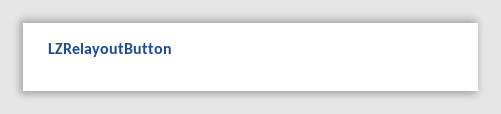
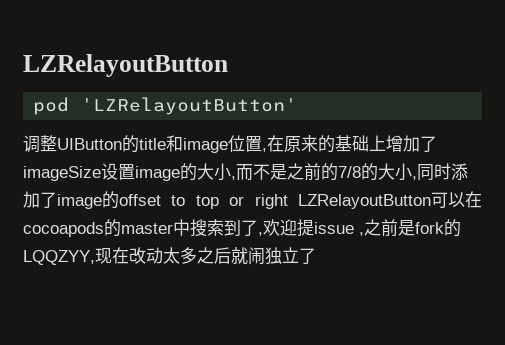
[48,43,172,57] LZRelayoutButton -> [23,54,228,77] [33,97,298,115] [23,135,437,153] [23,163,468,181] [23,191,482,209] [23,219,461,237] [23,247,316,265] LZRelayoutButton // pod 'LZRelayoutButton' // 调整UIButton的title和image位置,在原来的基础上增加了imageSize设置image的大小,而不是之前的7/8的大小,同时添加了image的offset to top or right LZRelayoutButton可以在cocoapods的master中搜索到了,欢迎提issue ,之前是fork的LQQZYY,现在改动太多之后就闹独立了

